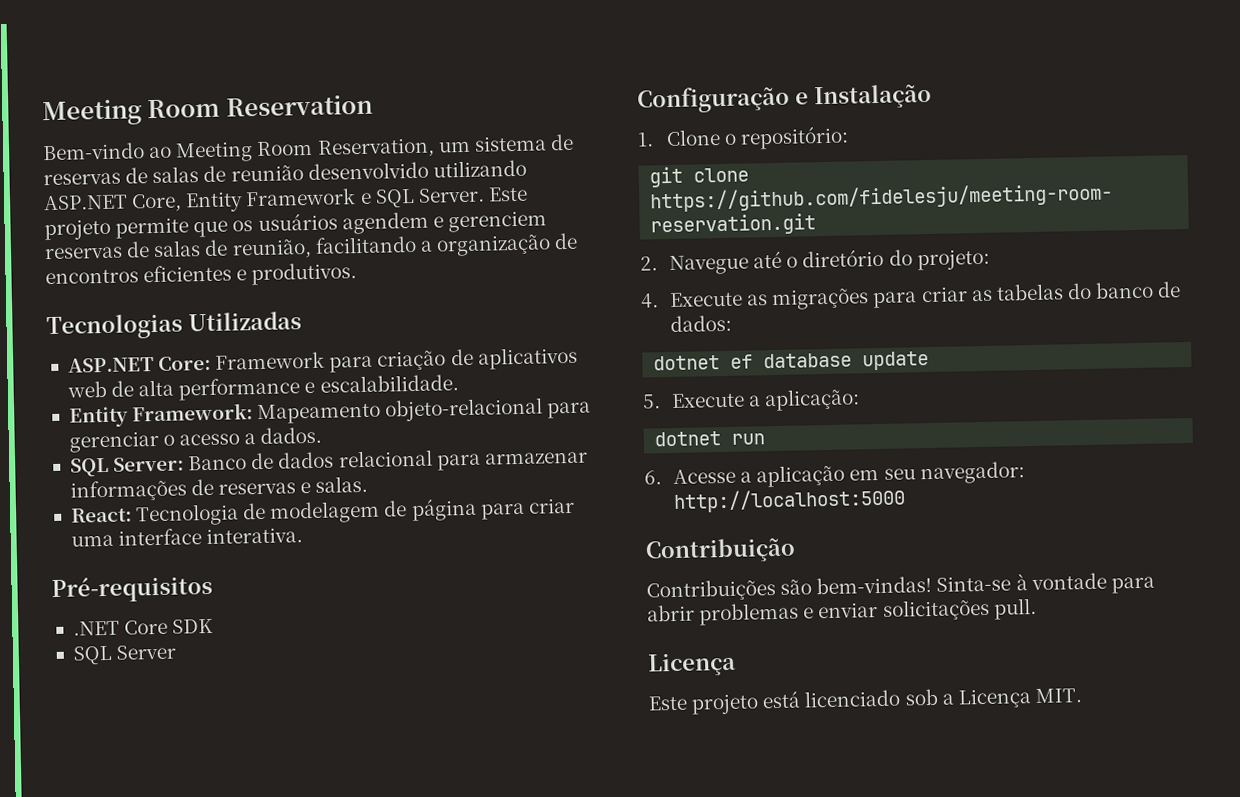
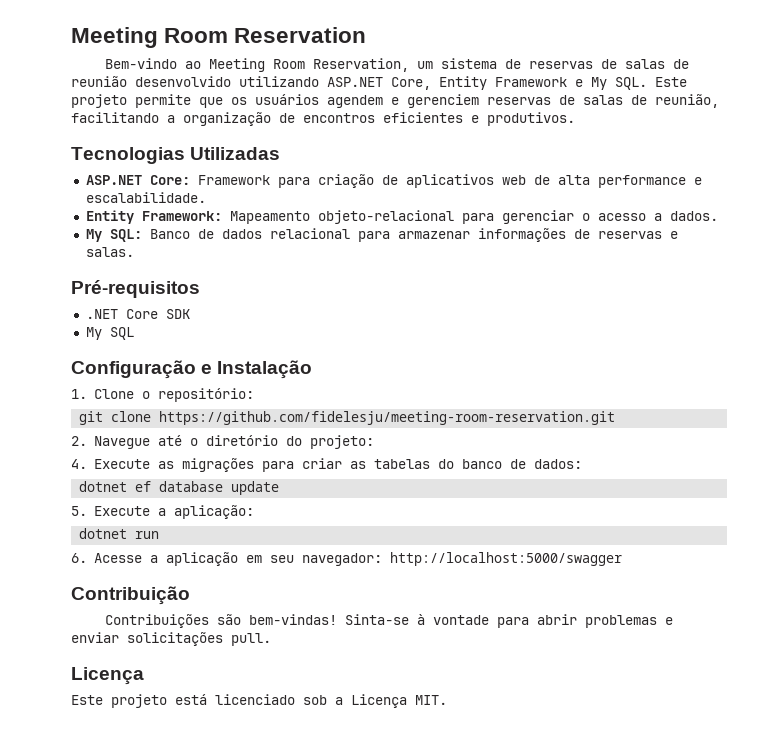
[374,187,485,208] SQL Server. -> [591,77,647,90] My SQL.
[69,456,185,477] SQL Server: -> [85,229,142,242] My SQL:
[70,497,575,527] [70,527,304,547] // React: Tecnologia de modelagem de página para criar uma interface interativa. -> (134, 252) none
[72,644,177,665] SQL Server -> [85,327,134,340] My SQL
[672,487,906,513] http://localhost:5000 -> [389,552,622,566] http://localhost:5000/swagger

